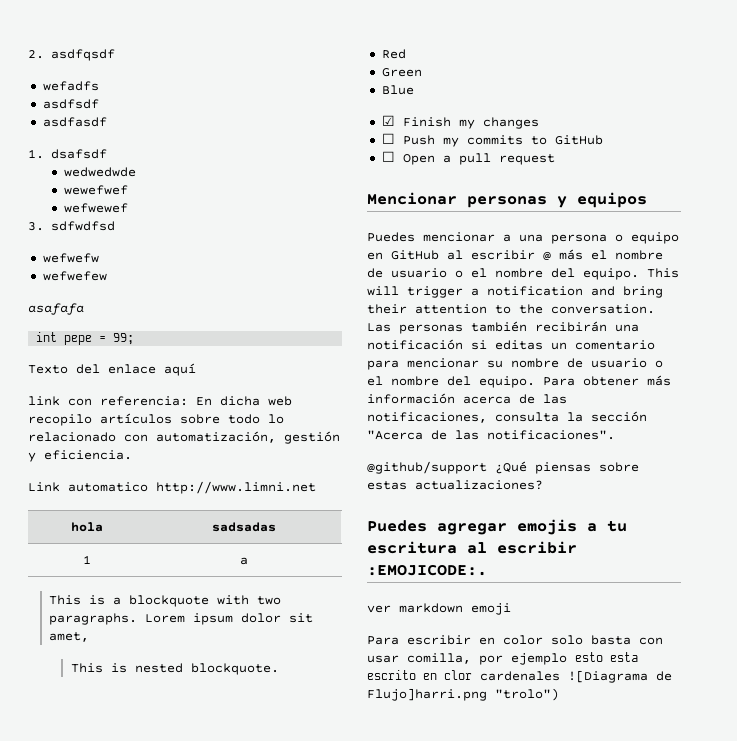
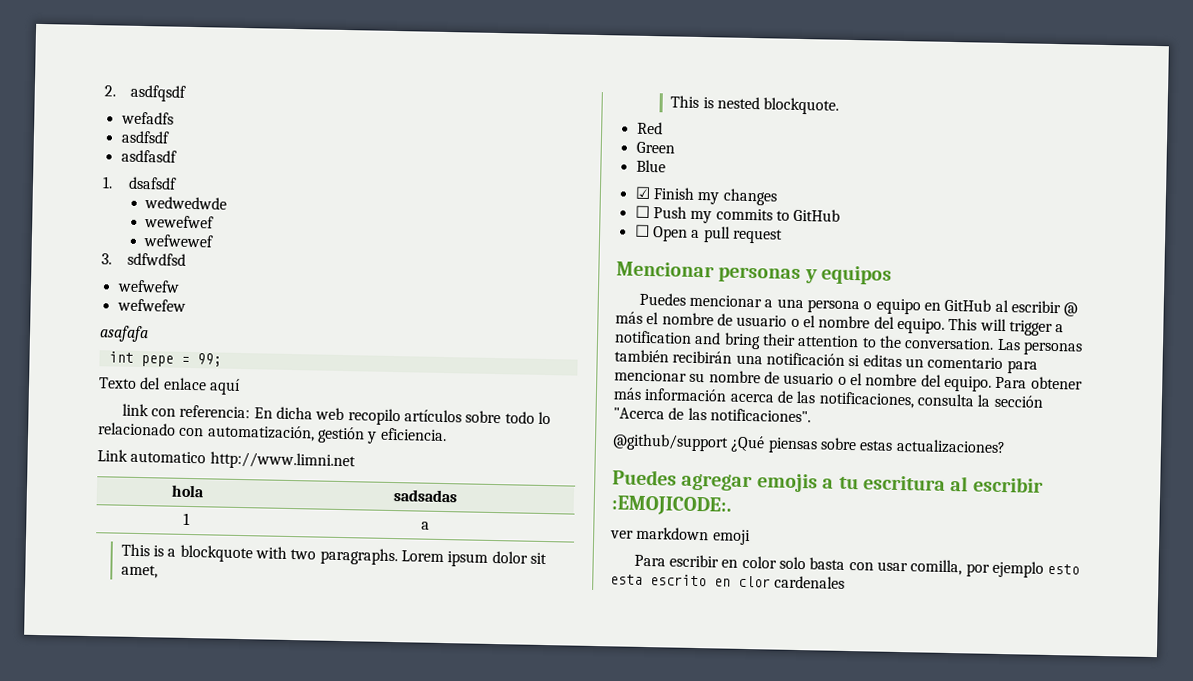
[568,670,672,683] [367,688,559,701] ![Diagrama de Flujo]harri.png "trolo") -> (846, 582) none

